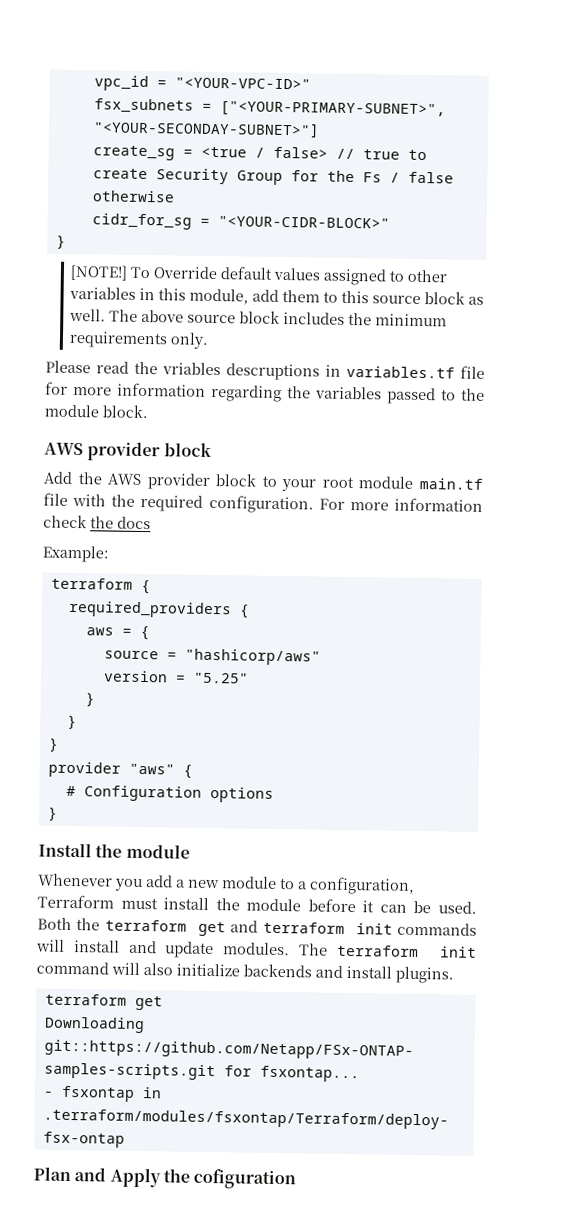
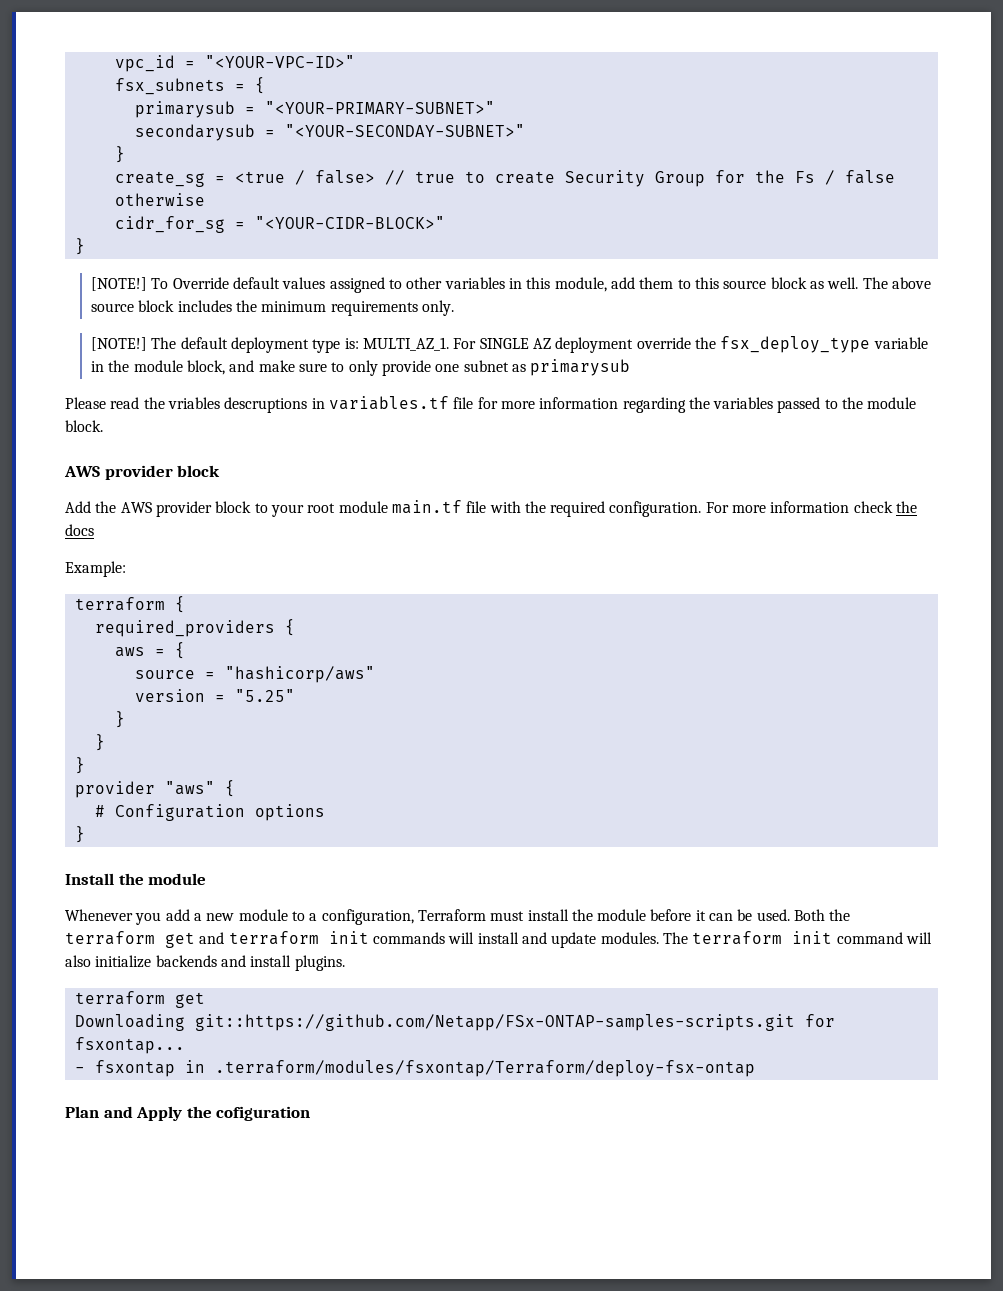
[219,101,446,119] [92,120,320,138] ["<YOUR-PRIMARY-SUBNET>", "<YOUR-SECONDAY-SUBNET>"] -> [254,77,265,94] [134,101,495,118] [134,124,525,141] [114,146,125,163] { // primarysub = "<YOUR-PRIMARY-SUBNET>" // secondarysub = "<YOUR-SECONDAY-SUBNET>" // }
(210, 340) none -> [91,336,928,353] [91,359,631,376] // [NOTE!] The default deployment type is: MULTI_AZ_1. For SINGLE AZ deployment override the fsx_deploy_type variable in the module block, and make sure to only provide one subnet as primarysub

